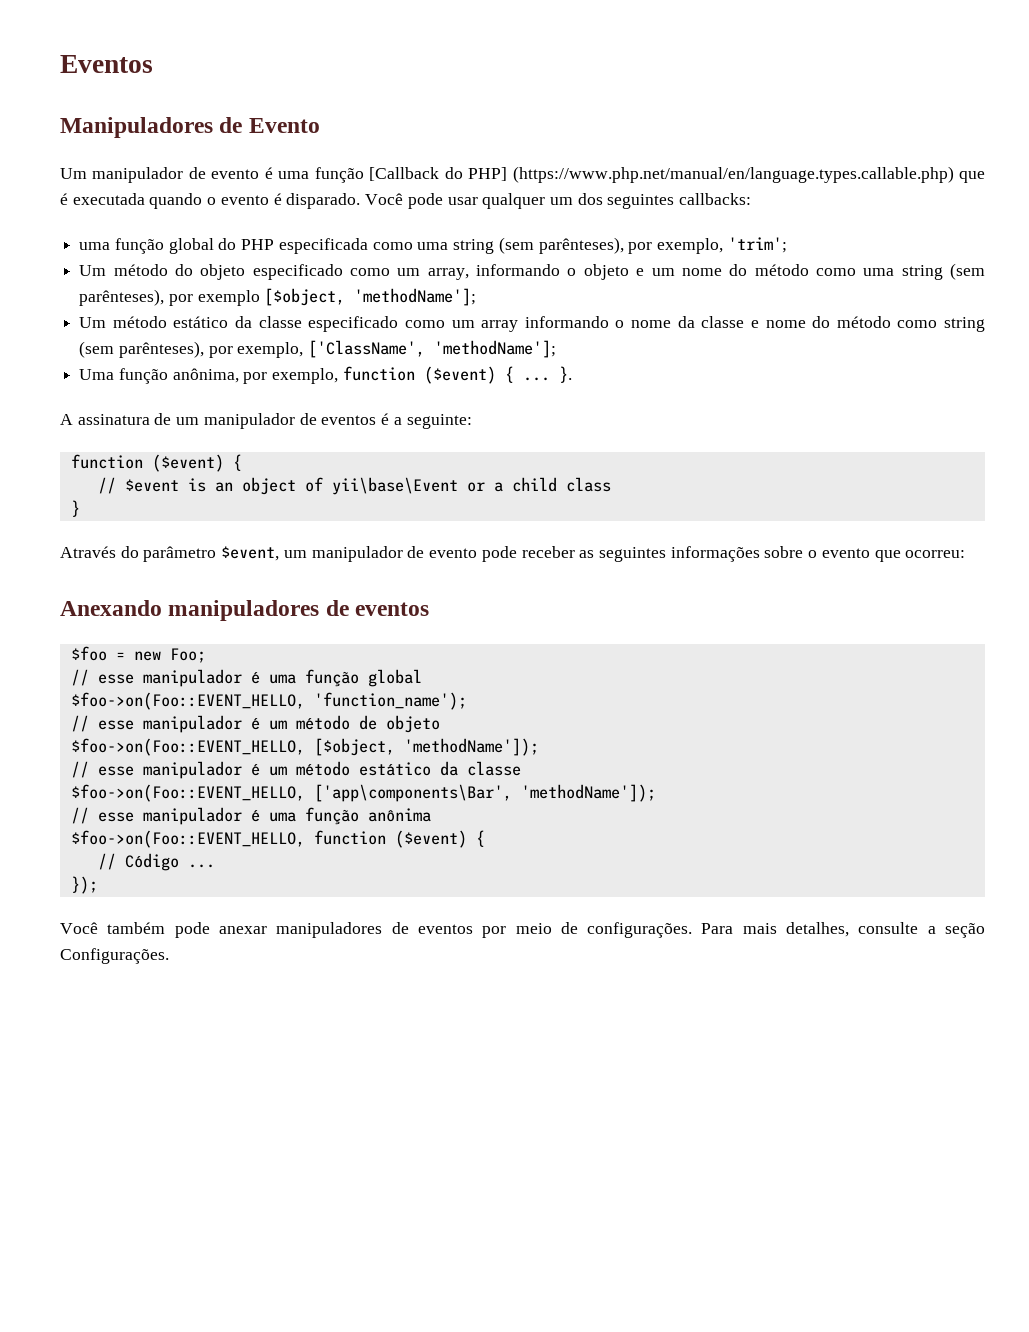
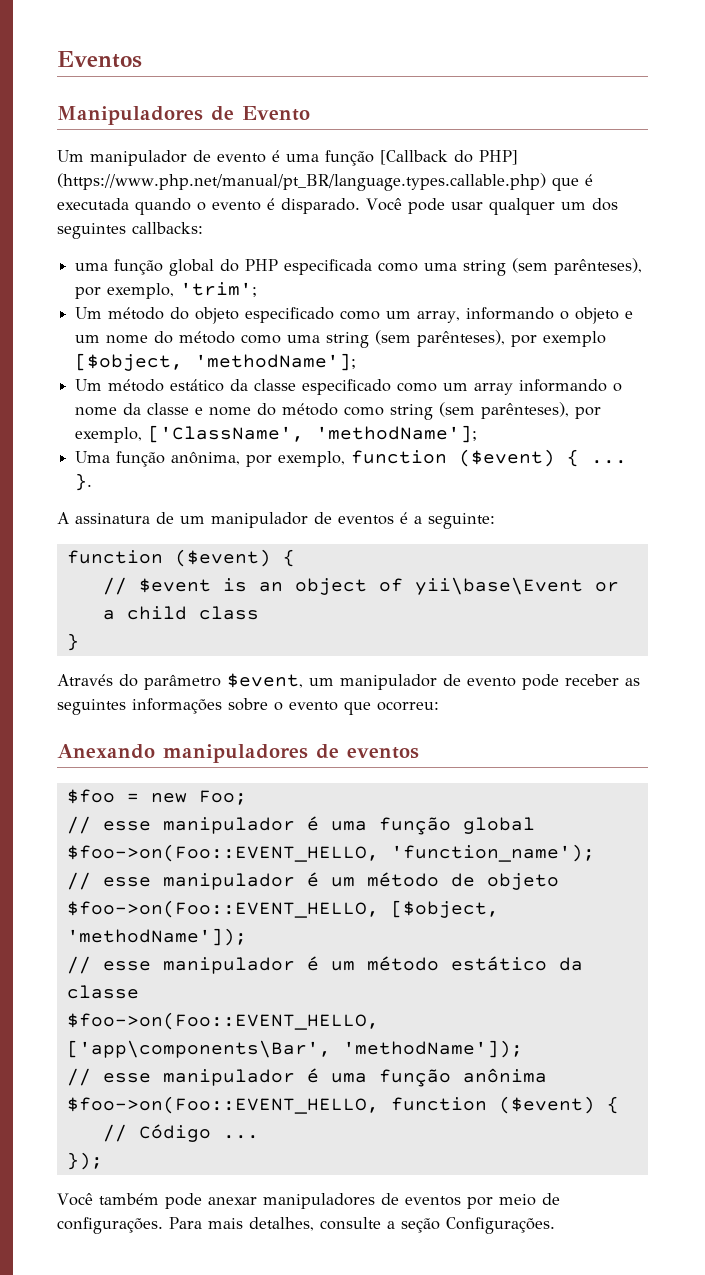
[512,166,954,183] (https://www.php.net/manual/en/language.types.callable.php) -> [57,173,546,191] (https://www.php.net/manual/pt_BR/language.types.callable.php)

